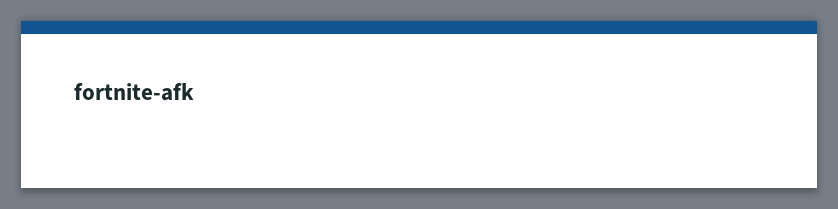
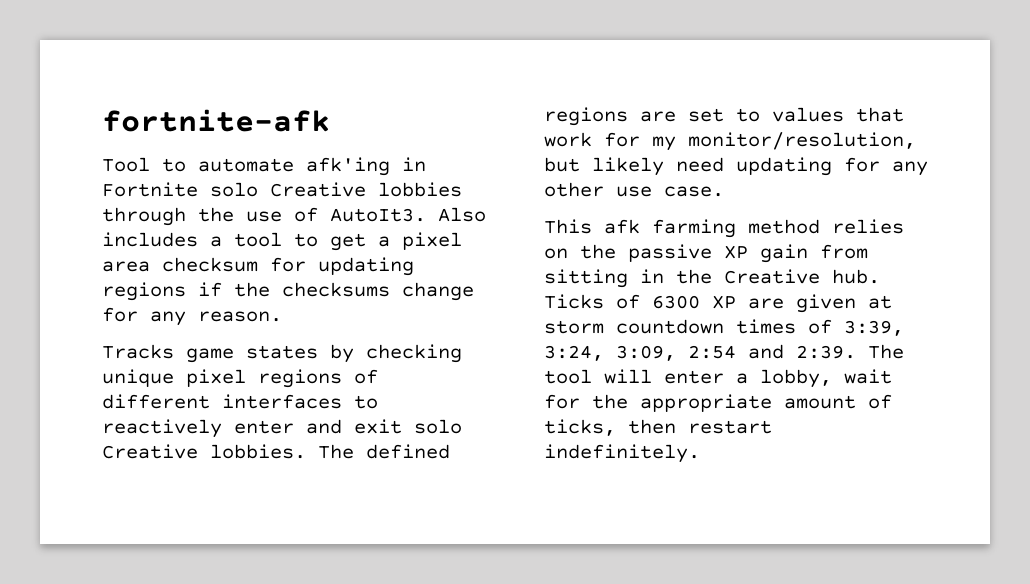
(194, 92) none -> [102,157,426,176] [102,182,462,197] [102,207,486,226] [102,232,462,251] [102,257,414,276] [102,282,474,301] [102,307,282,326] [102,344,462,363] [102,369,378,388] [102,394,378,409] [102,419,462,438] [102,444,450,459] [544,107,904,126] [544,132,916,151] [544,157,928,176] [544,182,724,197] [544,219,904,238] [544,244,868,263] [544,269,880,288] [544,294,892,313] [544,319,904,336] [544,344,904,361] [544,369,892,388] [544,394,892,412] [544,419,772,436] [544,444,700,463] // Tool to automate afk'ing in Fortnite solo Creative lobbies through the use of AutoIt3. Also includes a tool to get a pixel area checksum for updating regions if the checksums change for any reason. // Tracks game states by checking unique pixel regions of different interfaces to reactively enter and exit solo Creative lobbies. The defined regions are set to values that work for my monitor/resolution, but likely need updating for any other use case. // This afk farming method relies on the passive XP gain from sitting in the Creative hub. Ticks of 6300 XP are given at storm countdown times of 3:39, 3:24, 3:09, 2:54 and 2:39. The tool will enter a lobby, wait for the appropriate amount of ticks, then restart indefinitely.

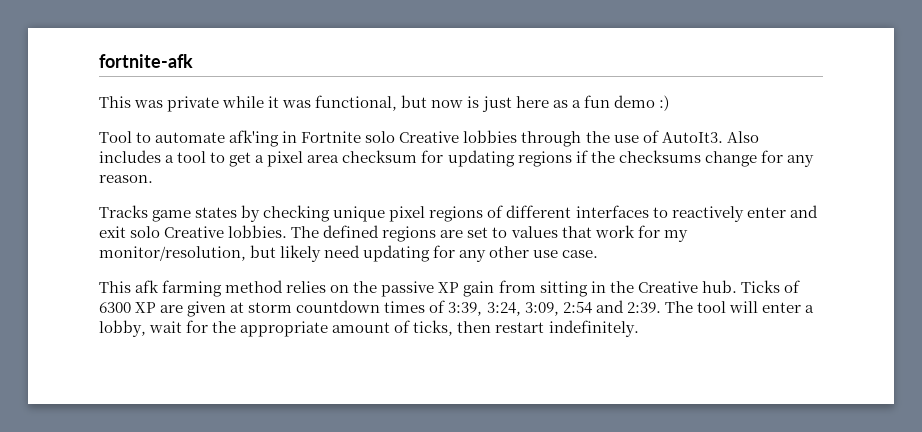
(330, 120) none -> [99,95,669,112] // This was private while it was functional, but now is just here as a fun demo :)

